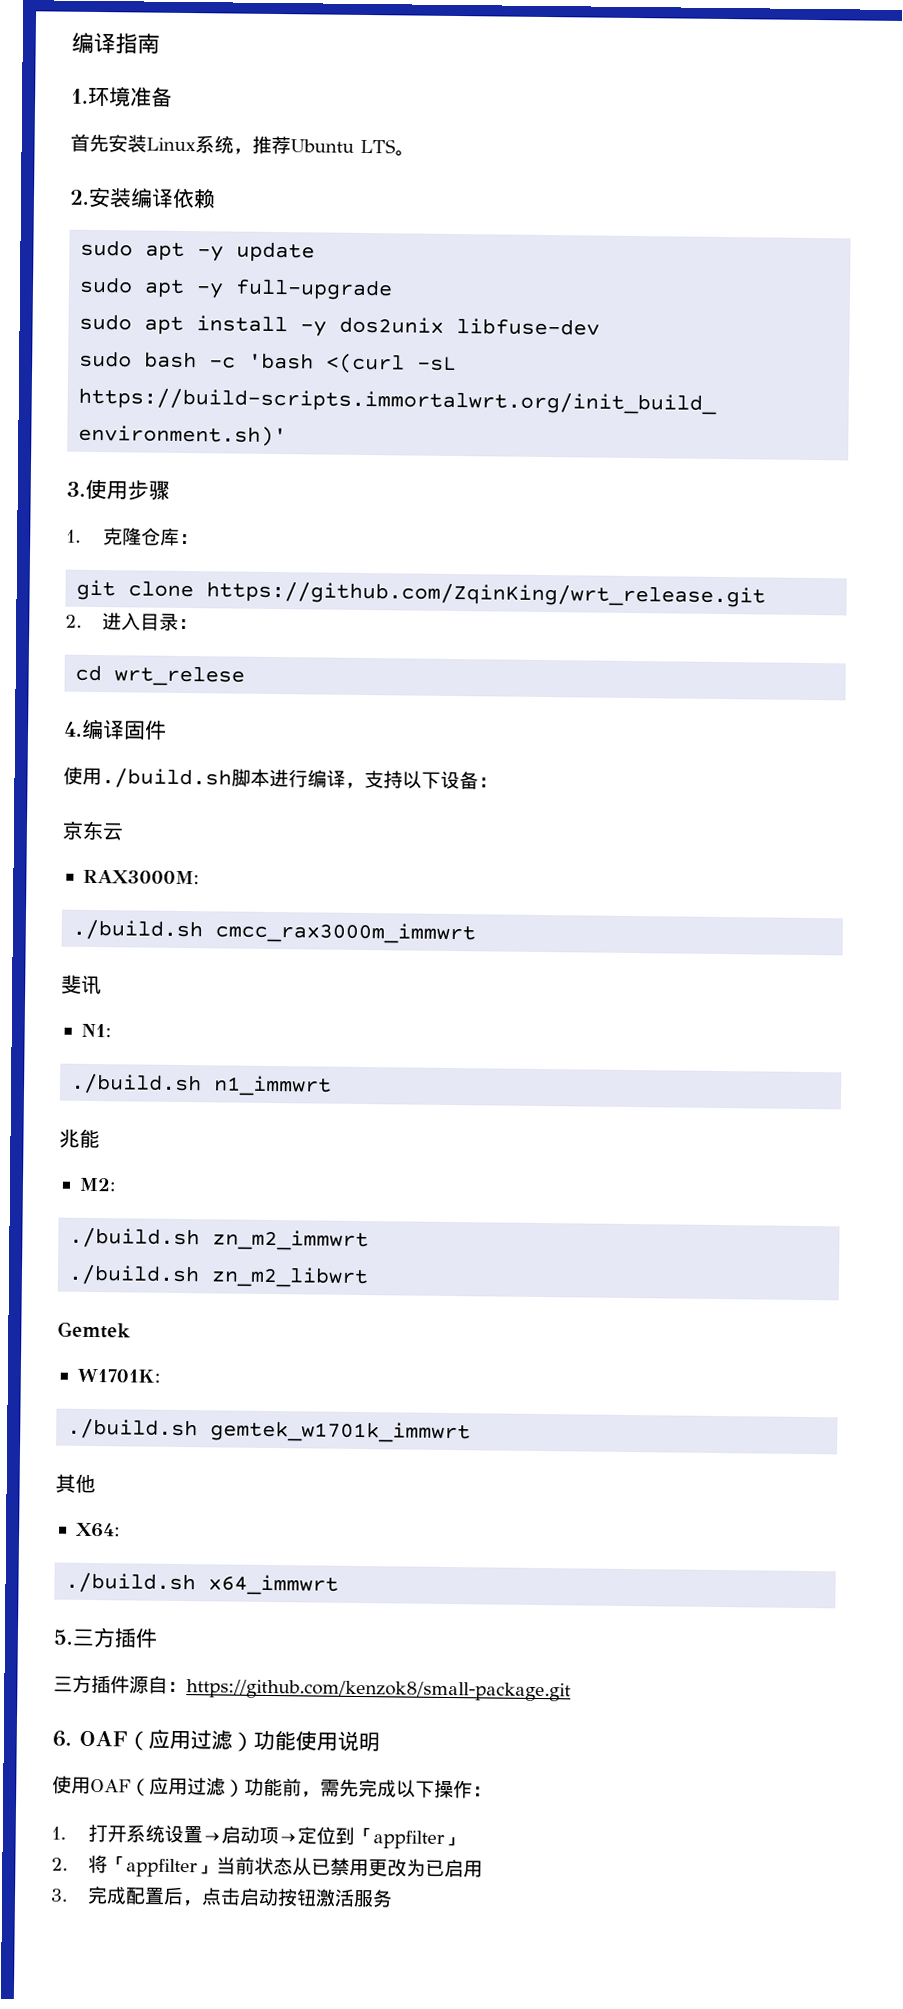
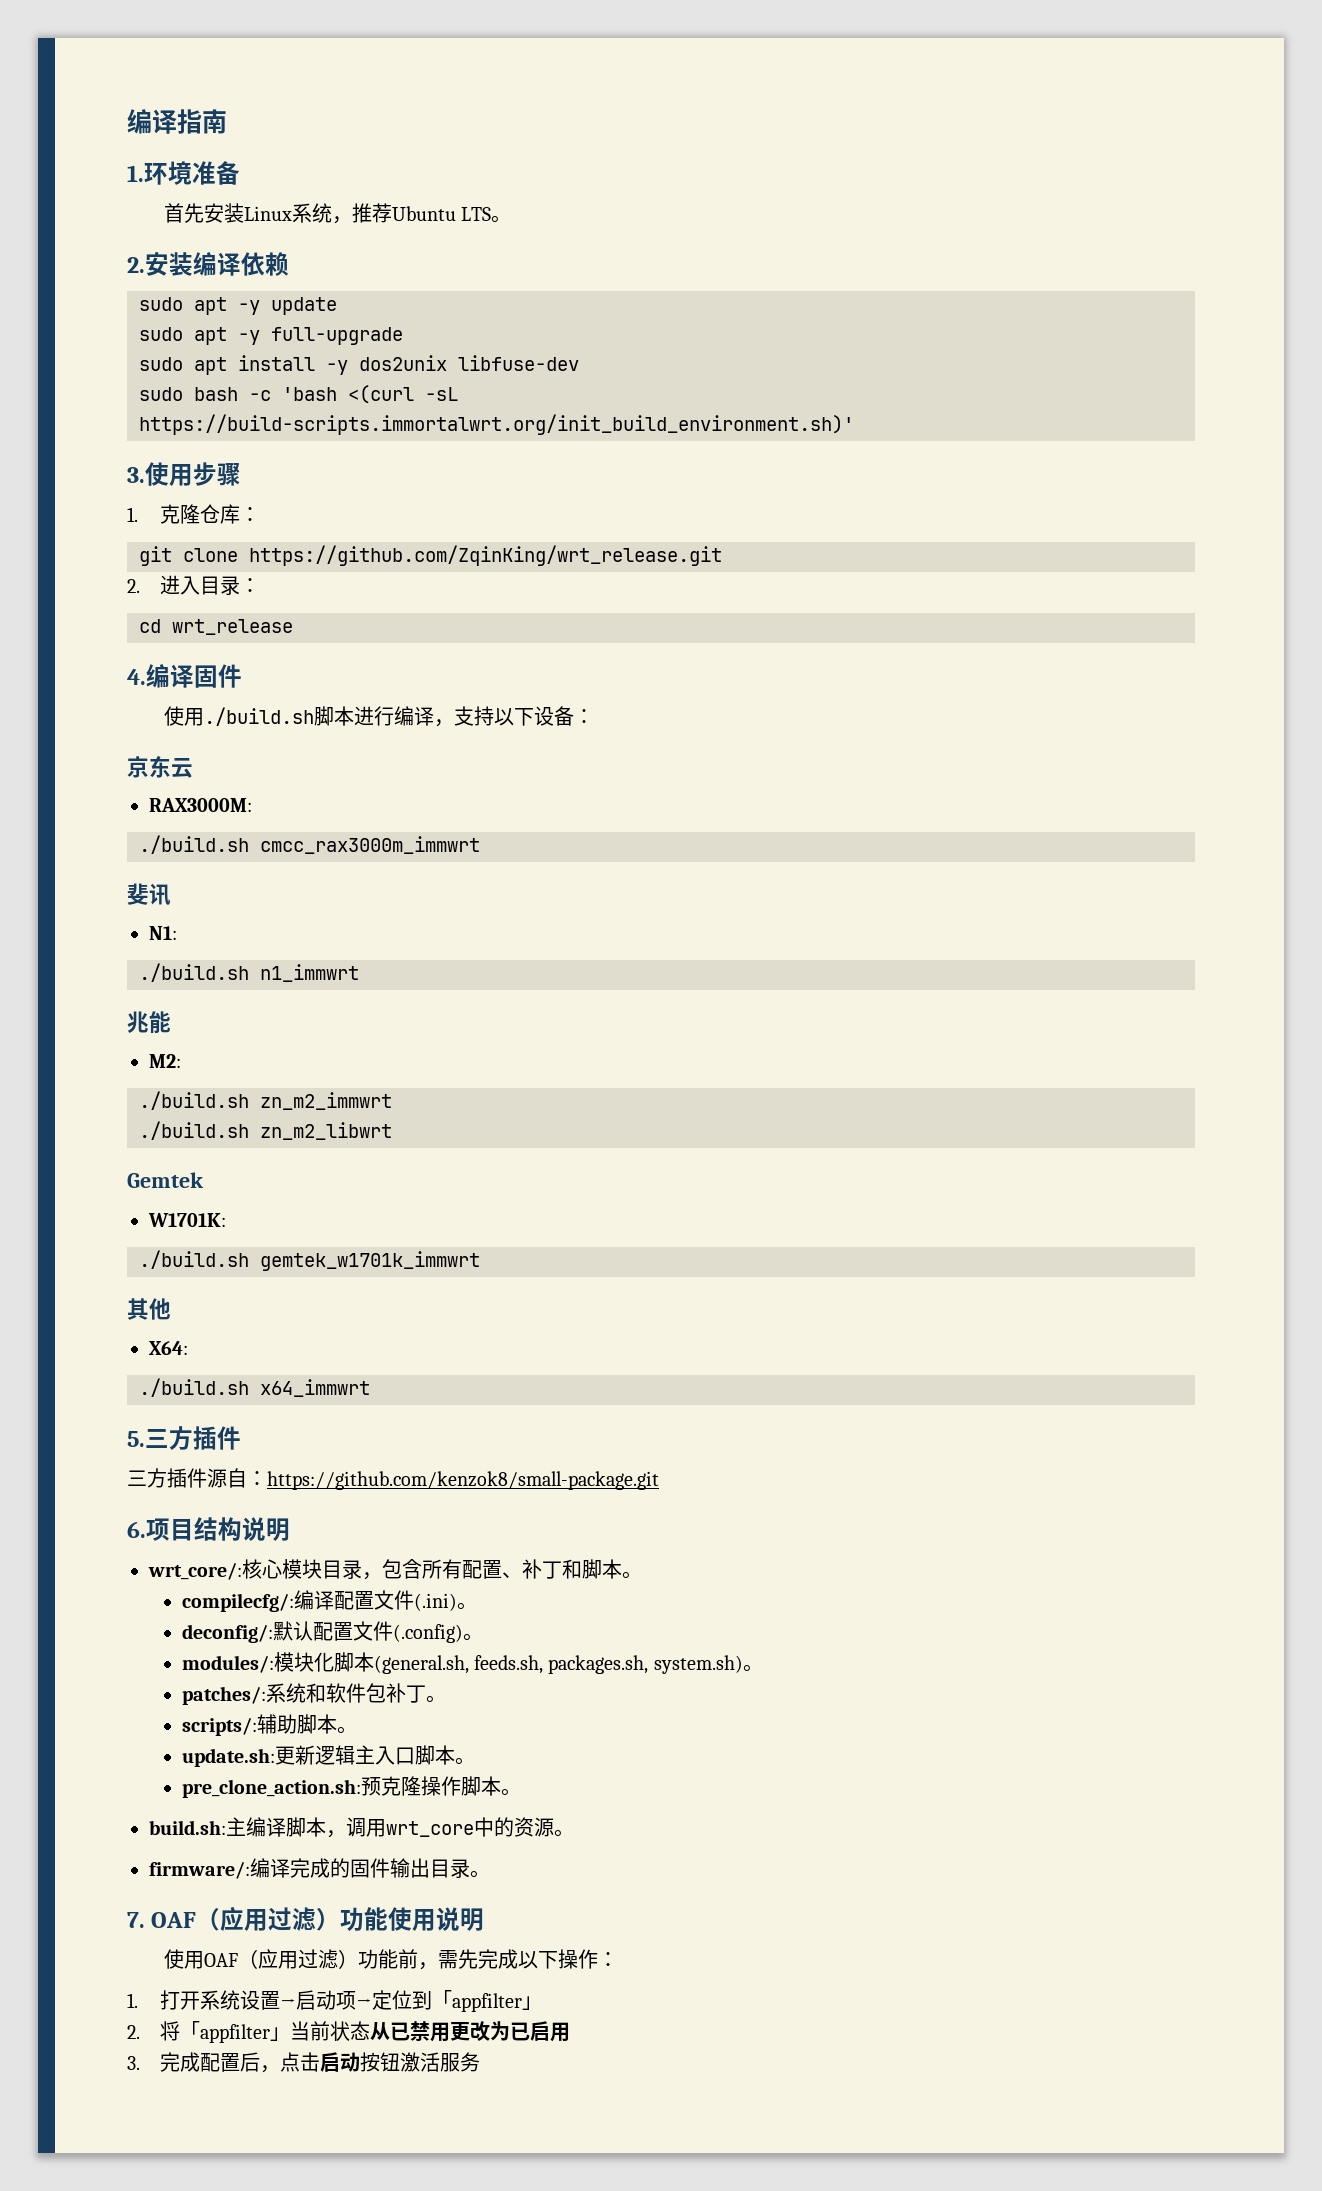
[114,665,246,687] wrt_relese -> [172,619,293,635] wrt_release
(72, 1738) none -> [146,1517,290,1541] [148,1559,642,1580] [181,1590,477,1612] [181,1621,483,1643] [181,1652,763,1674] [181,1683,446,1705] [181,1714,357,1736] [181,1745,475,1767] [181,1776,521,1798] [149,1817,574,1838] [149,1858,490,1879] [127,1912,145,1928] 项目结构说明 // wrt_core/:核心模块目录，包含所有配置、补丁和脚本。 // compilecfg/:编译配置文件(.ini)。 // deconfig/:默认配置文件(.config)。 // modules/:模块化脚本(general.sh, feeds.sh, packages.sh, system.sh)。 // patches/:系统和软件包补丁。 // scripts/:辅助脚本。 // update.sh:更新逻辑主入口脚本。 // pre_clone_action.sh:预克隆操作脚本。 // build.sh:主编译脚本，调用wrt_core中的资源。 // firmware/:编译完成的固件输出目录。 // 7.

